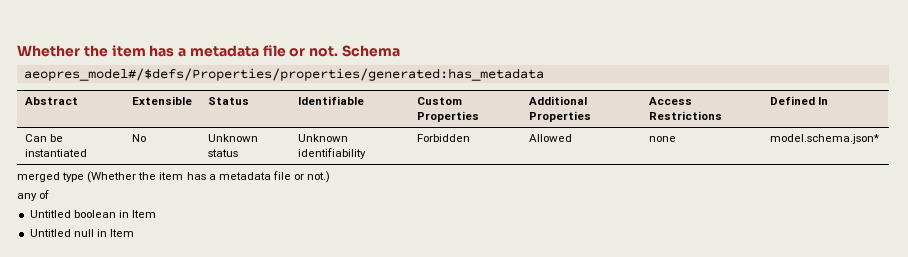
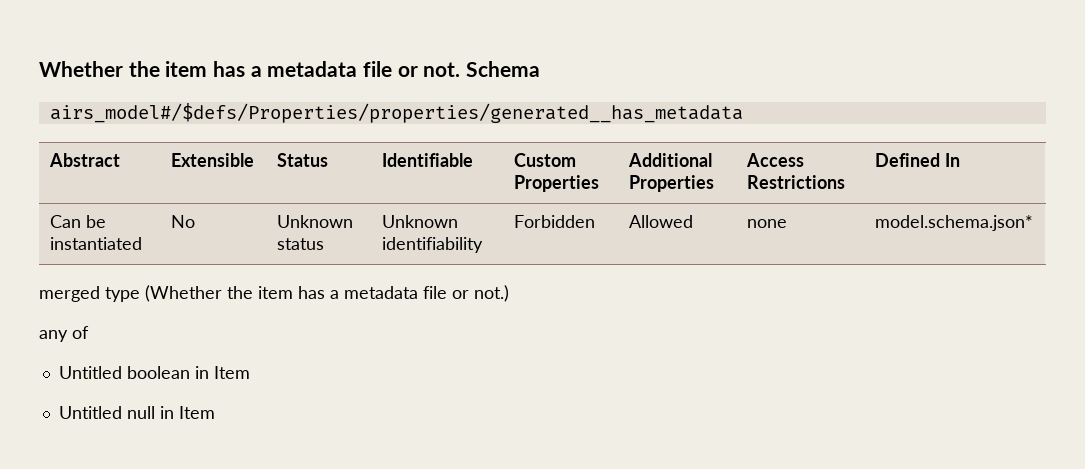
[23,68,544,81] aeopres_model#/$defs/Properties/properties/generated:has_metadata -> [49,103,743,123] airs_model#/$defs/Properties/properties/generated__has_metadata

